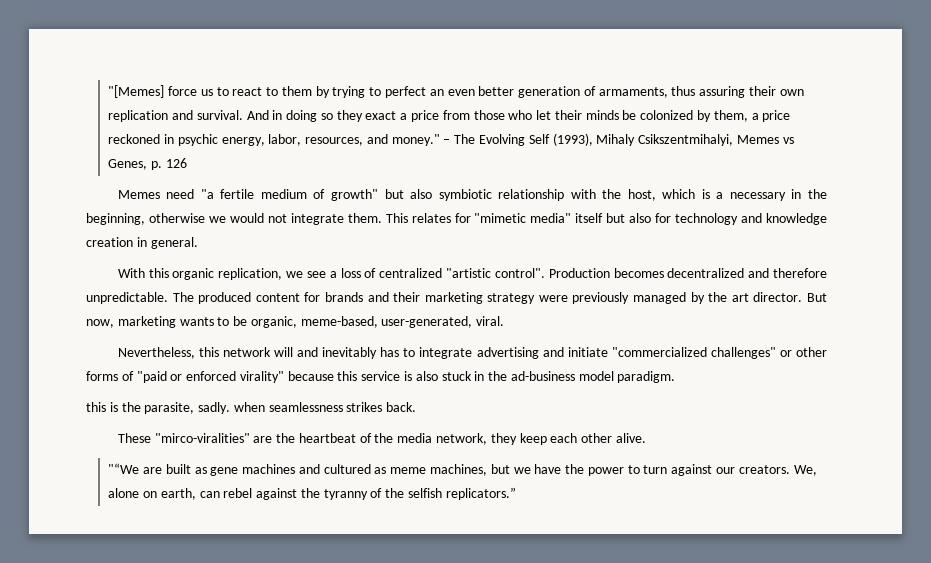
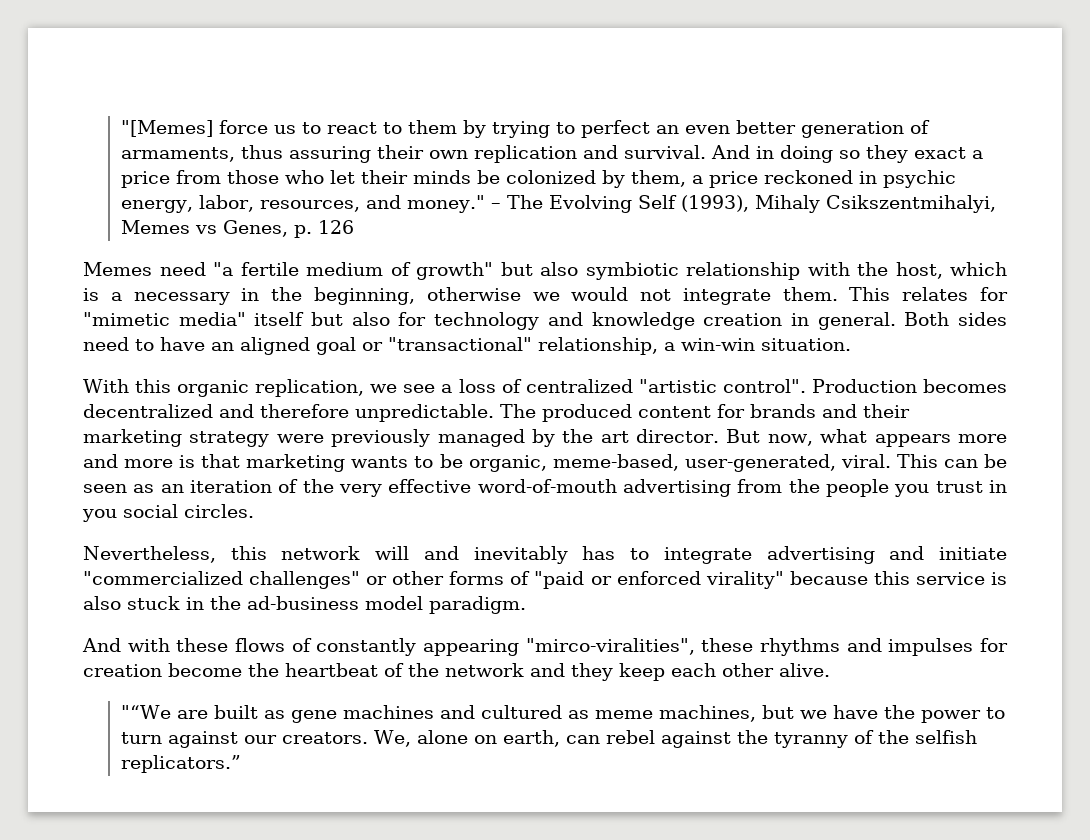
(198, 243) none -> [904,312,1008,326] [83,337,851,355] Both sides need to have an aligned goal or "transactional" relationship, a win-win situation.
(114, 323) none -> [820,429,1008,447] [83,454,241,468] what appears more and more is that
(505, 321) none -> [896,454,1007,468] [83,479,1008,497] [82,504,254,522] This can be seen as an iteration of the very effective word-of-mouth advertising from the people you trust in you social circles.
[86,402,417,414] [117,433,273,443] this is the parasite, sadly. when seamlessness strikes back. // These "mirco-viralities" are -> [82,638,1008,656] [83,663,242,677] And with these flows of constantly appearing "mirco-viralities", these rhythms and impulses for creation become
[397,433,488,445] media network, -> [445,663,565,677] network and

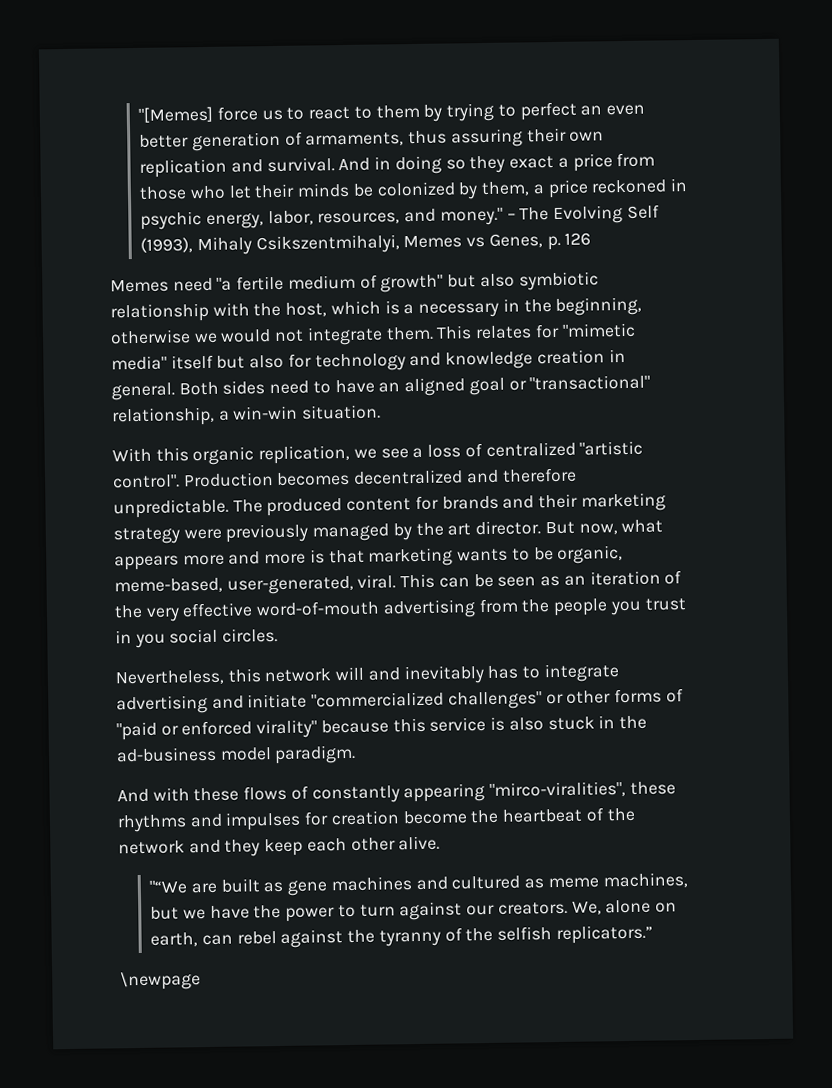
(241, 764) none -> [120,971,201,991] // \newpage

